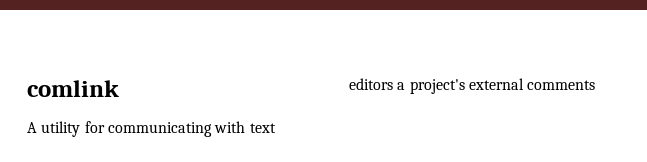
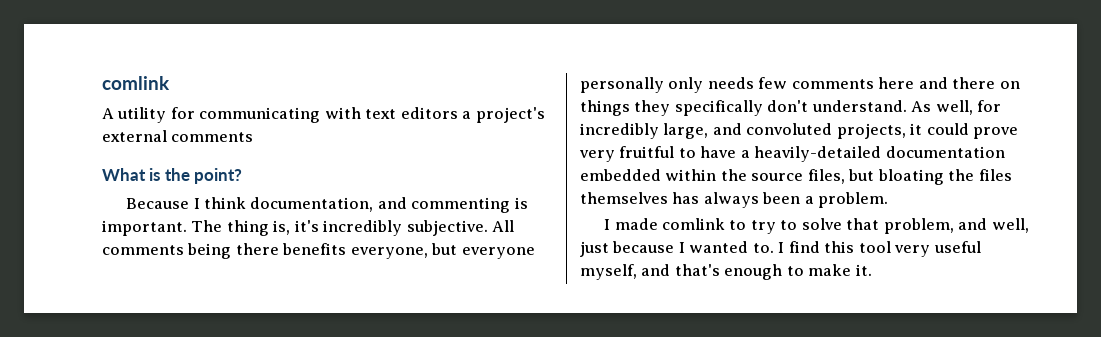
(596, 85) none -> [102,168,243,184] [126,197,528,213] [102,220,515,236] [102,243,535,259] [580,77,1020,93] [580,100,1002,116] [580,123,1019,139] [579,146,1005,162] [580,169,1012,185] [580,192,889,208] [604,218,1029,234] [580,241,981,257] [580,264,872,280] // What is the point? // Because I think documentation, and commenting is important. The thing is, it's incredibly subjective. All comments being there benefits everyone, but everyone personally only needs few comments here and there on things they specifically don't understand. As well, for incredibly large, and convoluted projects, it could prove very fruitful to have a heavily-detailed documentation embedded within the source files, but bloating the files themselves has always been a problem. // I made comlink to try to solve that problem, and well, just because I wanted to. I find this tool very useful myself, and that's enough to make it.

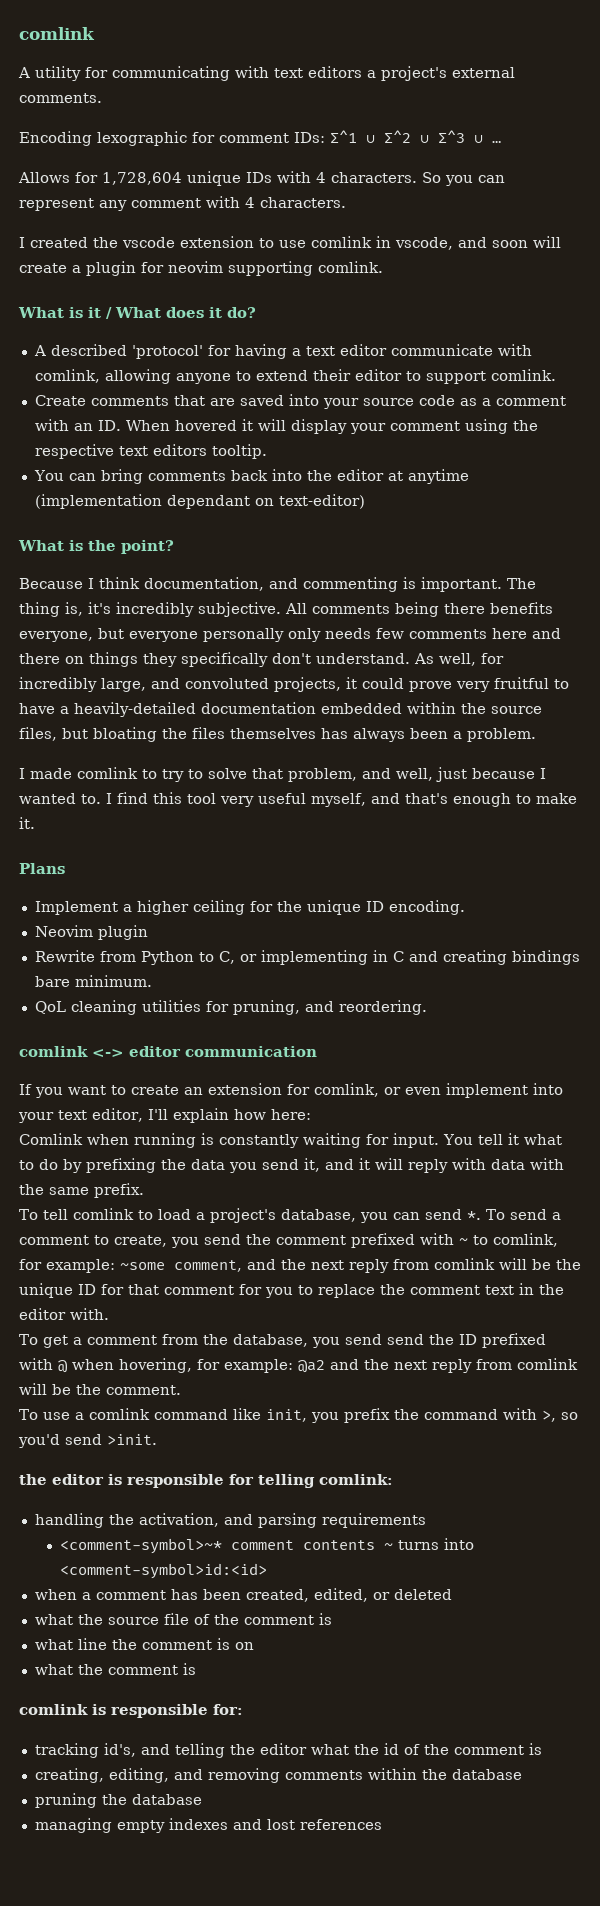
[171,132,254,142] comments -> [19,93,102,103] [19,130,501,146] [18,171,505,186] [19,196,346,211] [19,236,561,250] [19,261,383,276] [18,307,256,319] [33,344,532,359] [34,369,556,384] [34,394,566,409] [34,419,538,434] [34,444,267,459] [33,469,469,484] [34,494,365,509] comments. // Encoding lexographic for comment IDs: Σ^1 ∪ Σ^2 ∪ Σ^3 ∪ … // Allows for 1,728,604 unique IDs with 4 characters. So you can represent any comment with 4 characters. // I created the vscode extension to use comlink in vscode, and soon will create a plugin for neovim supporting comlink. // What is it / What does it do? // A described 'protocol' for having a text editor communicate with comlink, allowing anyone to extend their editor to support comlink. // Create comments that are saved into your source code as a comment with an ID. When hovered it will display your comment using the respective text editors tooltip. // You can bring comments back into the editor at anytime (implementation dependant on text-editor)
(872, 270) none -> [19,863,65,874] [34,900,465,915] [34,925,148,940] [34,950,580,965] [34,975,152,987] [34,1000,427,1015] [19,1046,317,1057] [19,1083,563,1098] [18,1108,311,1123] [19,1133,562,1148] [19,1158,564,1173] [19,1183,144,1198] [19,1208,561,1223] [19,1233,558,1248] [19,1258,581,1273] [19,1283,564,1298] [19,1308,109,1320] [19,1333,546,1348] [19,1358,578,1373] [19,1383,181,1395] [19,1408,578,1423] [18,1434,157,1448] [19,1474,393,1488] [34,1513,426,1528] [60,1538,475,1554] [60,1563,268,1579] [34,1588,452,1602] [34,1613,332,1625] [34,1638,254,1650] [34,1663,196,1675] [19,1704,243,1718] [34,1743,542,1758] [34,1768,522,1783] [34,1793,202,1808] [34,1818,382,1833] // Plans // Implement a higher ceiling for the unique ID encoding. // Neovim plugin // Rewrite from Python to C, or implementing in C and creating bindings bare minimum. // QoL cleaning utilities for pruning, and reordering. // comlink <-> editor communication // If you want to create an extension for comlink, or even implement into your text editor, I'll explain how here: // Comlink when running is constantly waiting for input. You tell it what to do by prefixing the data you send it, and it will reply with data with the same prefix. // To tell comlink to load a project's database, you can send *. To send a comment to create, you send the comment prefixed with ~ to comlink, for example: ~some comment, and the next reply from comlink will be the unique ID for that comment for you to replace the comment text in the editor with. // To get a comment from the database, you send send the ID prefixed with @ when hovering, for example: @a2 and the next reply from comlink will be the comment. // To use a comlink command like init, you prefix the command with >, so you'd send >init. // the editor is responsible for telling comlink: // handling the activation, and parsing requirements // <comment-symbol>~* comment contents ~ turns into <comment-symbol>id:<id> // when a comment has been created, edited, or deleted // what the source file of the comment is // what line the comment is on // what the comment is // comlink is responsible for: // tracking id's, and telling the editor what the id of the comment is // creating, editing, and removing comments within the database // pruning the database // managing empty indexes and lost references

